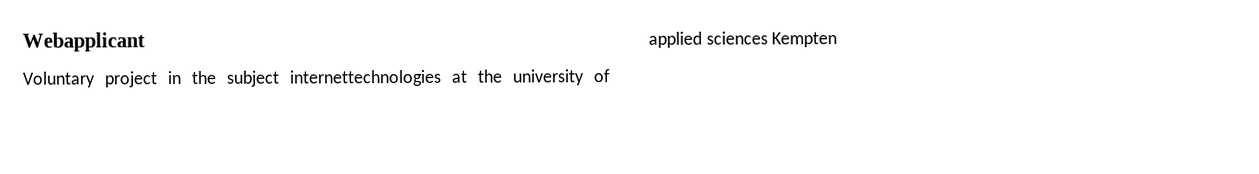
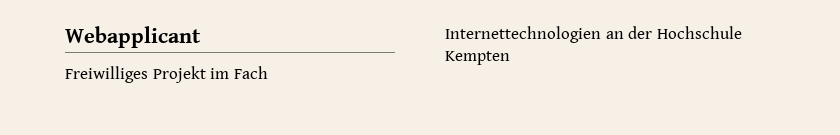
[22,69,610,88] [648,31,768,48] Voluntary project in the subject internettechnologies at the university of applied sciences -> [65,66,268,83] [445,26,742,43] Freiwilliges Projekt im Fach Internettechnologien an der Hochschule

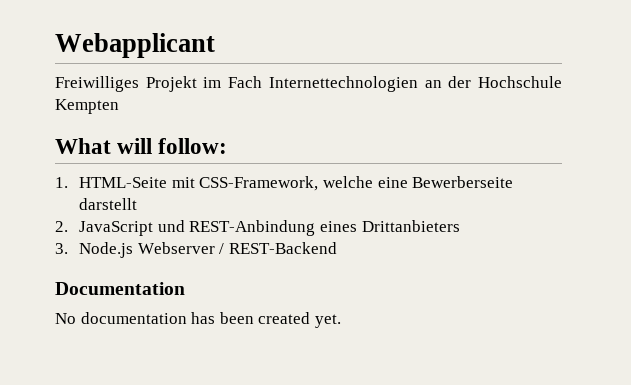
(510, 58) none -> [55,138,228,154] [55,176,514,191] [79,198,138,210] [55,220,460,236] [55,242,337,258] [55,282,185,295] [55,312,341,328] // What will follow: // 1. HTML-Seite mit CSS-Framework, welche eine Bewerberseite darstellt // 2. JavaScript und REST-Anbindung eines Drittanbieters // 3. Node.js Webserver / REST-Backend // Documentation // No documentation has been created yet.

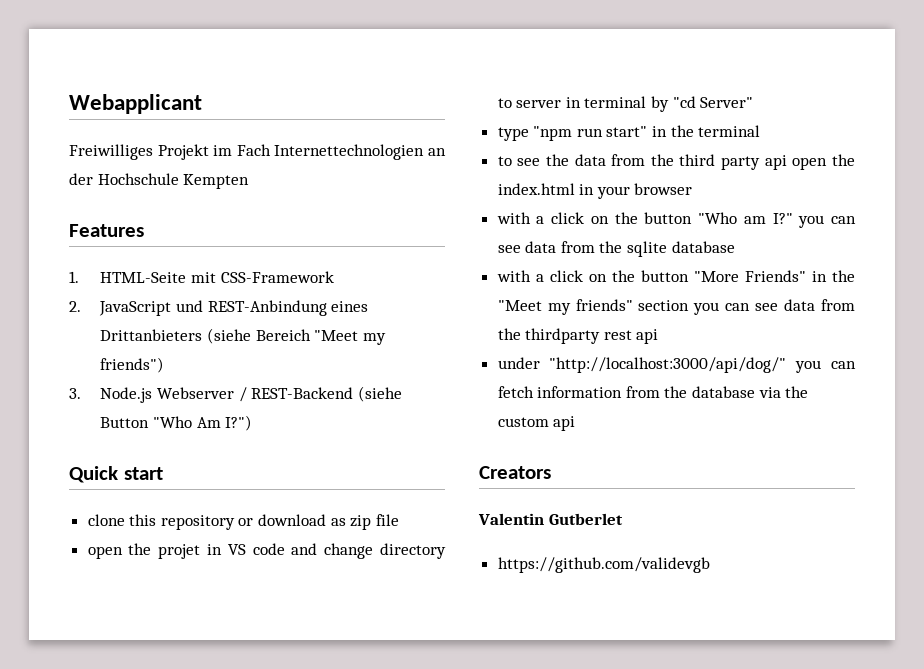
[55,138,228,154] What will follow: -> [69,224,144,237] Features
[199,176,514,191] [79,198,138,210] CSS-Framework, welche eine Bewerberseite darstellt -> [220,271,334,283] CSS-Framework
(460, 226) none -> [207,328,386,345] [100,357,165,373] (siehe Bereich "Meet my friends")
[55,282,185,295] [55,312,341,328] // Documentation // No documentation has been created yet. -> [357,386,402,402] [100,415,253,431] [69,466,163,483] [87,514,399,530] [87,543,446,559] [497,96,754,112] [497,125,761,141] [497,154,855,170] [497,183,693,199] [496,212,856,228] [497,241,735,257] [496,270,855,282] [497,299,855,315] [497,328,659,344] [497,357,856,373] [497,386,809,398] [497,416,576,431] [479,466,551,479] [478,513,623,525] [497,557,710,573] (siehe Button "Who Am I?") // Quick start // clone this repository or download as zip file // open the projet in VS code and change directory to server in terminal by "cd Server" // type "npm run start" in the terminal // to see the data from the third party api open the index.html in your browser // with a click on the button "Who am I?" you can see data from the sqlite database // with a click on the button "More Friends" in the "Meet my friends" section you can see data from the thirdparty rest api // under "http://localhost:3000/api/dog/" you can fetch information from the database via the custom api // Creators // Valentin Gutberlet // https://github.com/validevgb

